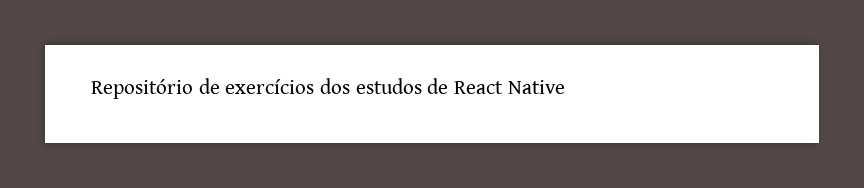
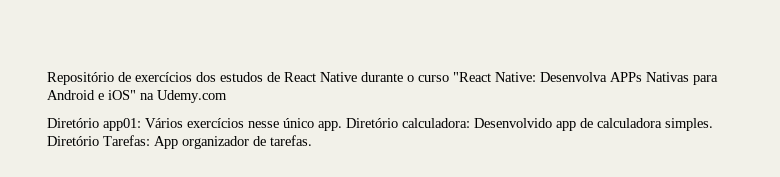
(565, 87) none -> [361,72,718,85] [47,90,227,103] [47,118,713,131] [47,135,312,149] durante o curso "React Native: Desenvolva APPs Nativas para Android e iOS" na Udemy.com // Diretório app01: Vários exercícios nesse único app. Diretório calculadora: Desenvolvido app de calculadora simples. Diretório Tarefas: App organizador de tarefas.

